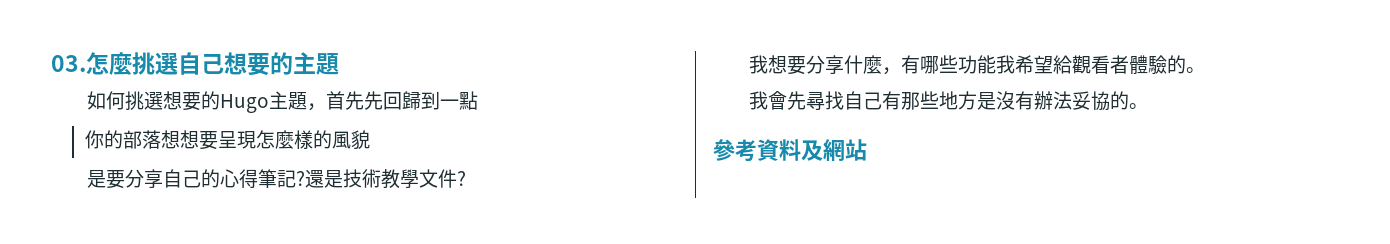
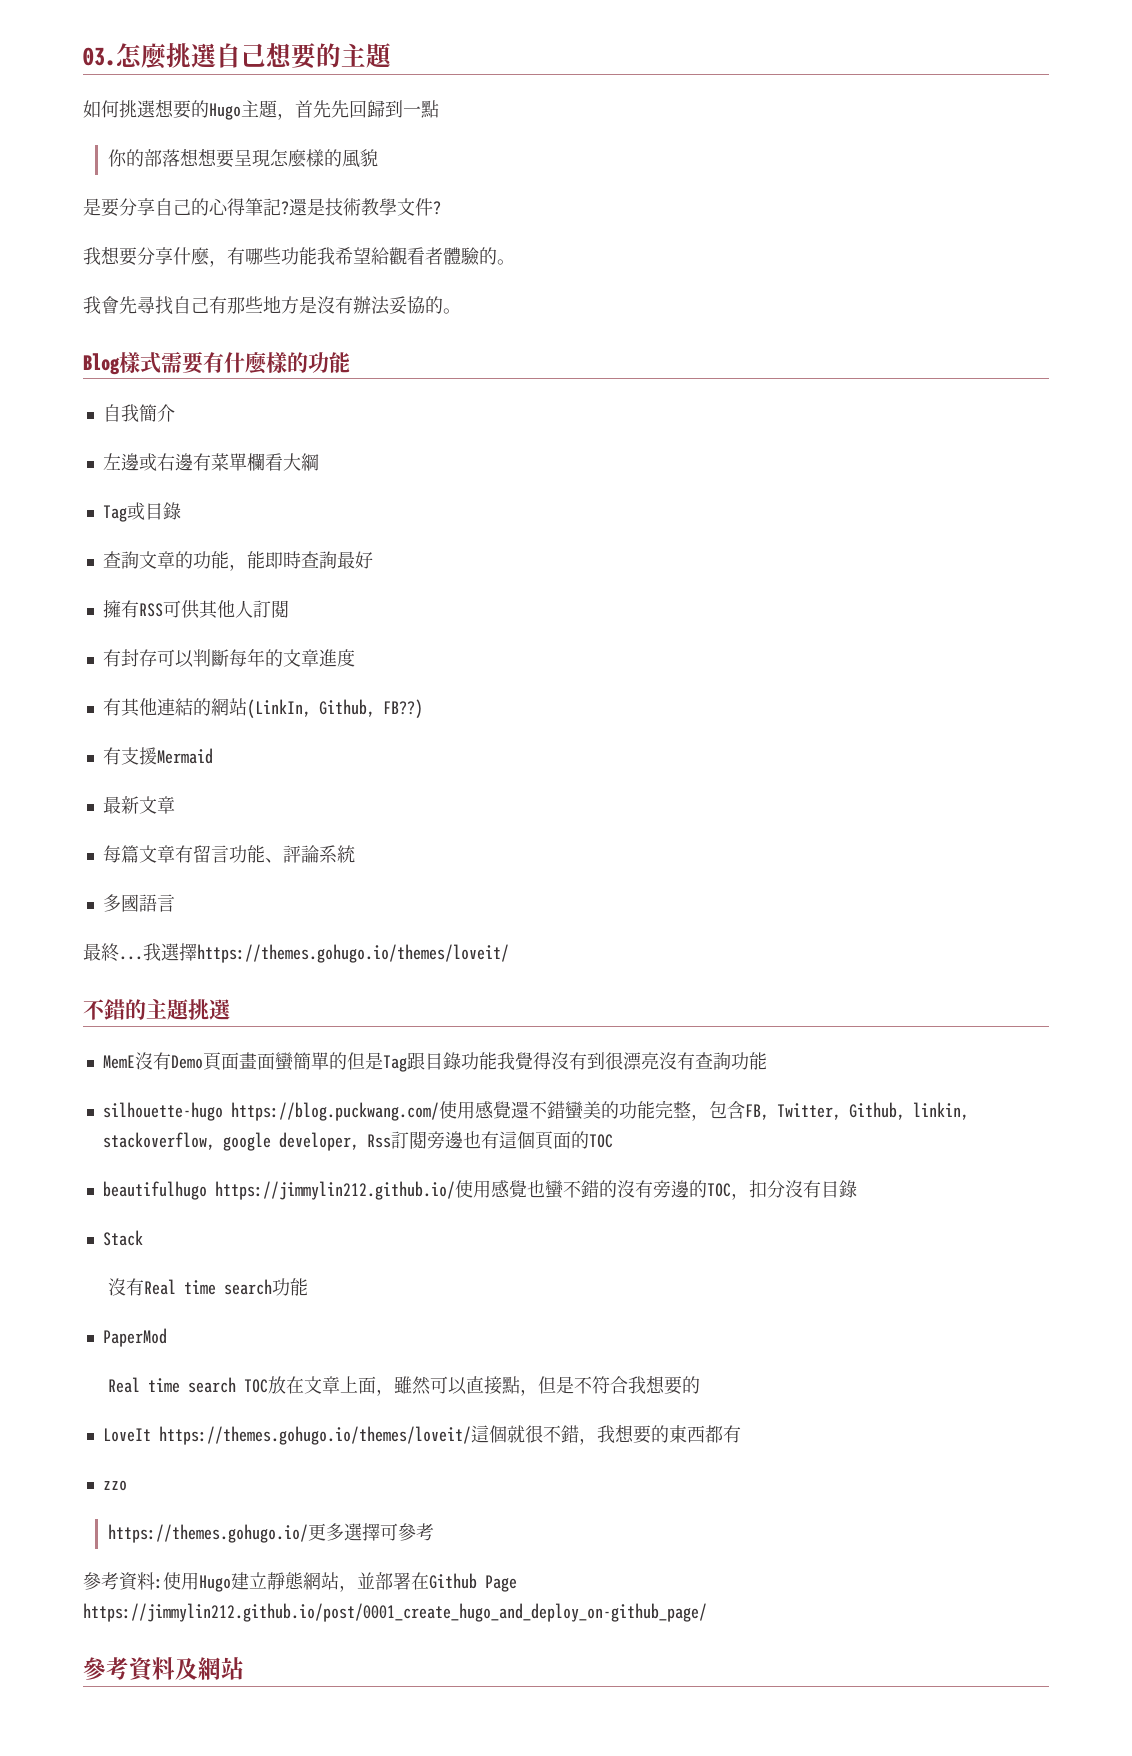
(1149, 106) none -> [83,351,350,375] [102,404,175,422] [102,453,319,471] [102,502,181,522] [102,551,373,571] [102,600,289,619] [102,648,355,668] [102,698,423,718] [102,747,213,765] [102,796,175,814] [102,845,355,863] [102,894,175,912] [83,943,509,963] [83,999,232,1020] [102,1052,767,1072] [102,1100,969,1121] [102,1131,613,1151] [102,1180,857,1200] [102,1230,143,1246] [107,1278,308,1296] [102,1328,167,1347] [107,1375,700,1396] [102,1424,741,1445] [102,1480,127,1491] [107,1523,434,1543] [83,1572,517,1592] [83,1603,707,1622] // Blog樣式需要有什麼樣的功能 // 自我簡介 // 左邊或右邊有菜單欄看大綱 // Tag或目錄 // 查詢文章的功能，能即時查詢最好 // 擁有RSS可供其他人訂閱 // 有封存可以判斷每年的文章進度 // 有其他連結的網站(LinkIn, Github, FB??) // 有支援Mermaid // 最新文章 // 每篇文章有留言功能、評論系統 // 多國語言 // 最終...我選擇https://themes.gohugo.io/themes/loveit/ // 不錯的主題挑選 // MemE沒有Demo頁面畫面蠻簡單的但是Tag跟目錄功能我覺得沒有到很漂亮沒有查詢功能 // silhouette-hugo https://blog.puckwang.com/使用感覺還不錯蠻美的功能完整，包含FB, Twitter, Github, linkin, stackoverflow, google developer, Rss訂閱旁邊也有這個頁面的TOC // beautifulhugo https://jimmylin212.github.io/使用感覺也蠻不錯的沒有旁邊的TOC，扣分沒有目錄 // Stack // 沒有Real time search功能 // PaperMod // Real time search TOC放在文章上面，雖然可以直接點，但是不符合我想要的 // LoveIt https://themes.gohugo.io/themes/loveit/這個就很不錯，我想要的東西都有 // zzo // https://themes.gohugo.io/更多選擇可參考 // 參考資料:使用Hugo建立靜態網站，並部署在Github Page https://jimmylin212.github.io/post/0001_create_hugo_and_deploy_on-github_page/

